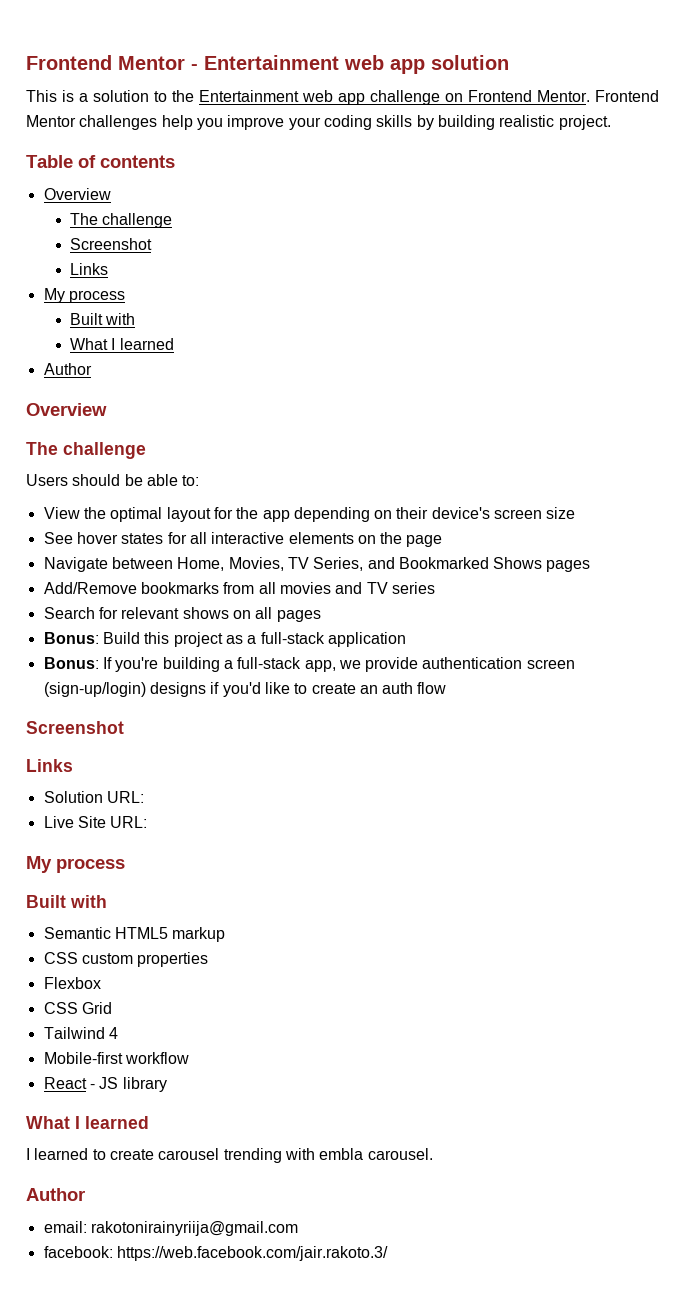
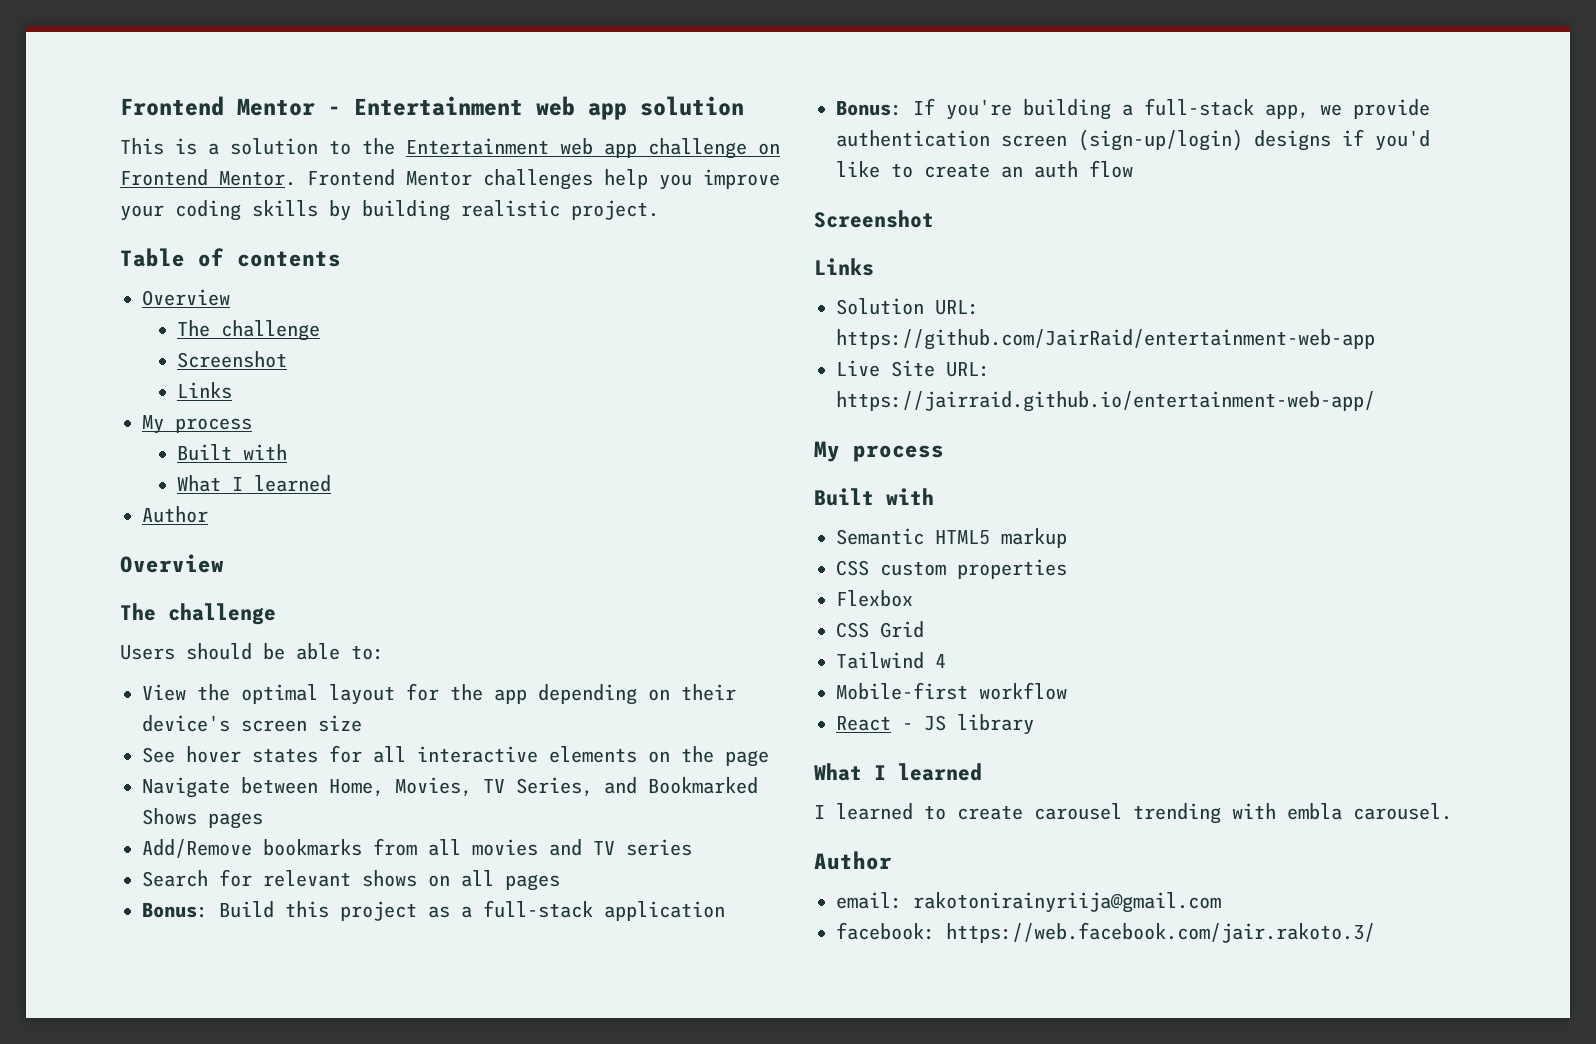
(144, 797) none -> [836,329,1375,350] https://github.com/JairRaid/entertainment-web-app
(148, 822) none -> [836,391,1375,412] https://jairraid.github.io/entertainment-web-app/

